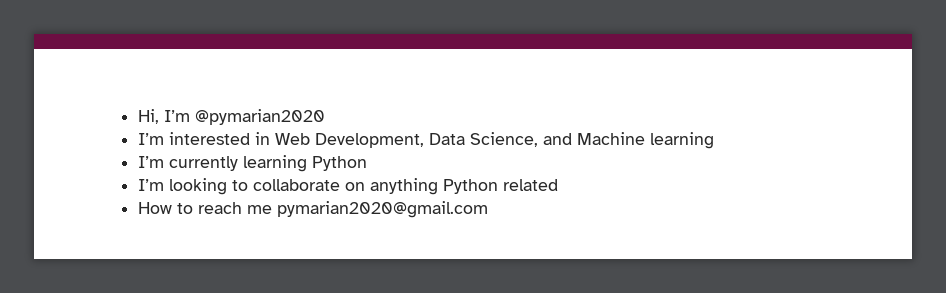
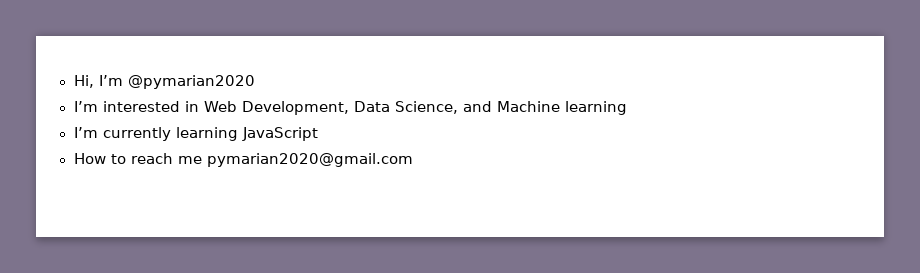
[312,156,368,171] [138,178,559,195] Python // I’m looking to collaborate on anything Python related -> [241,127,318,141] JavaScript

